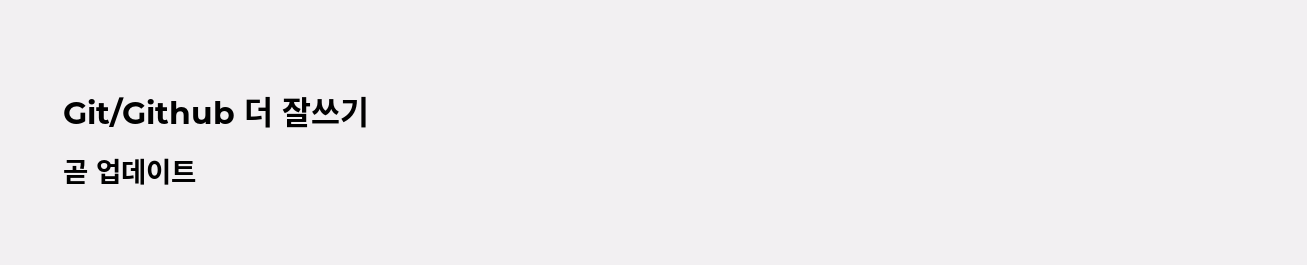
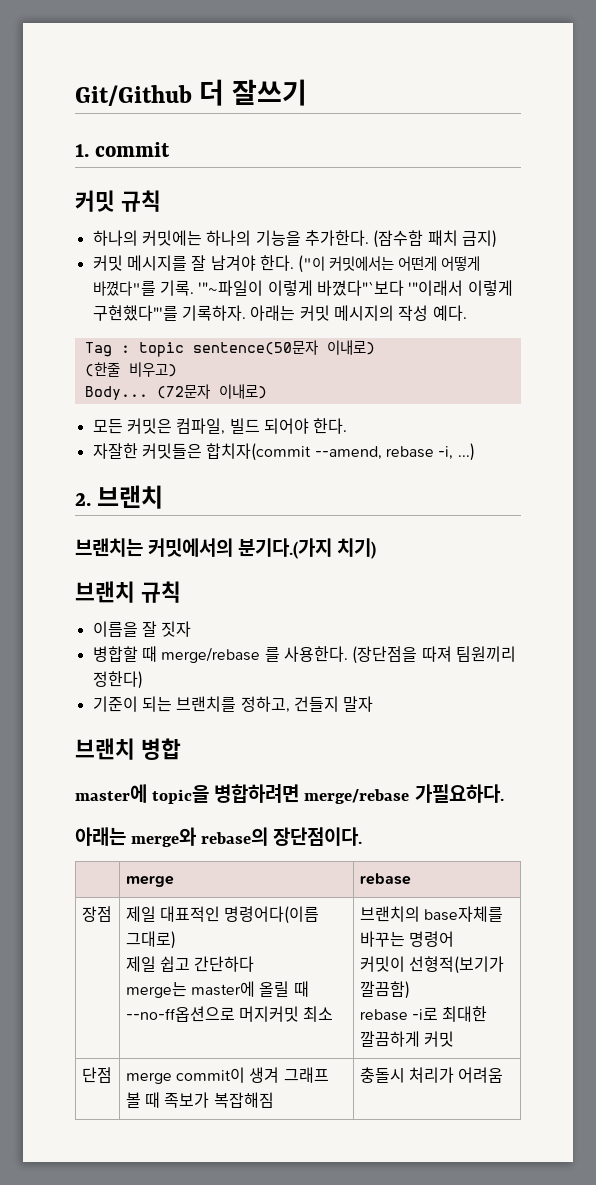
[63,158,196,185] 곧 업데이트 -> [75,142,171,157] [75,190,161,212] [92,230,497,248] [92,255,480,273] [92,280,513,296] [92,305,467,321] [84,340,375,357] [84,362,177,377] [84,384,267,400] [92,418,348,435] [92,443,475,461] [75,485,164,509] [75,538,377,559] [75,581,181,603] [92,621,192,637] [92,646,516,664] [92,671,143,689] [92,696,374,713] [75,738,181,760] [75,784,504,804] [75,827,363,847] [125,875,174,887] [359,873,411,885] [81,906,112,922] [125,906,320,924] [125,931,176,949] [125,956,255,972] [125,981,309,998] [125,1006,334,1022] [359,906,504,922] [359,931,455,947] [359,956,505,974] [359,981,410,999] [359,1006,488,1022] [359,1031,455,1047] [81,1067,112,1083] [125,1067,329,1084] [125,1092,274,1108] [359,1067,504,1083] 1. commit // 커밋 규칙 // 하나의 커밋에는 하나의 기능을 추가한다. (잠수함 패치 금지) // 커밋 메시지를 잘 남겨야 한다. ("이 커밋에서는 어떤게 어떻게 바꼈다"를 기록. '"~파일이 이렇게 바꼈다"`보다 '"이래서 이렇게 구현했다"'를 기록하자. 아래는 커밋 메시지의 작성 예다. // Tag : topic sentence(50문자 이내로) // (한줄 비우고) // Body... (72문자 이내로) // 모든 커밋은 컴파일, 빌드 되어야 한다. // 자잘한 커밋들은 합치자(commit --amend, rebase -i, ...) // 2. 브랜치 // 브랜치는 커밋에서의 분기다.(가지 치기) // 브랜치 규칙 // 이름을 잘 짓자 // 병합할 때 merge/rebase 를 사용한다. (장단점을 따져 팀원끼리 정한다) // 기준이 되는 브랜치를 정하고, 건들지 말자 // 브랜치 병합 // master에 topic을 병합하려면 merge/rebase 가필요하다. // 아래는 merge와 rebase의 장단점이다. // | merge | rebase // 장점 | 제일 대표적인 명령어다(이름 그대로) // 제일 쉽고 간단하다 // merge는 master에 올릴 때 --no-ff옵션으로 머지커밋 최소 | 브랜치의 base자체를 바꾸는 명령어 // 커밋이 선형적(보기가 깔끔함) // rebase -i로 최대한 깔끔하게 커밋 // 단점 | merge commit이 생겨 그래프 볼 때 족보가 복잡해짐 | 충돌시 처리가 어려움

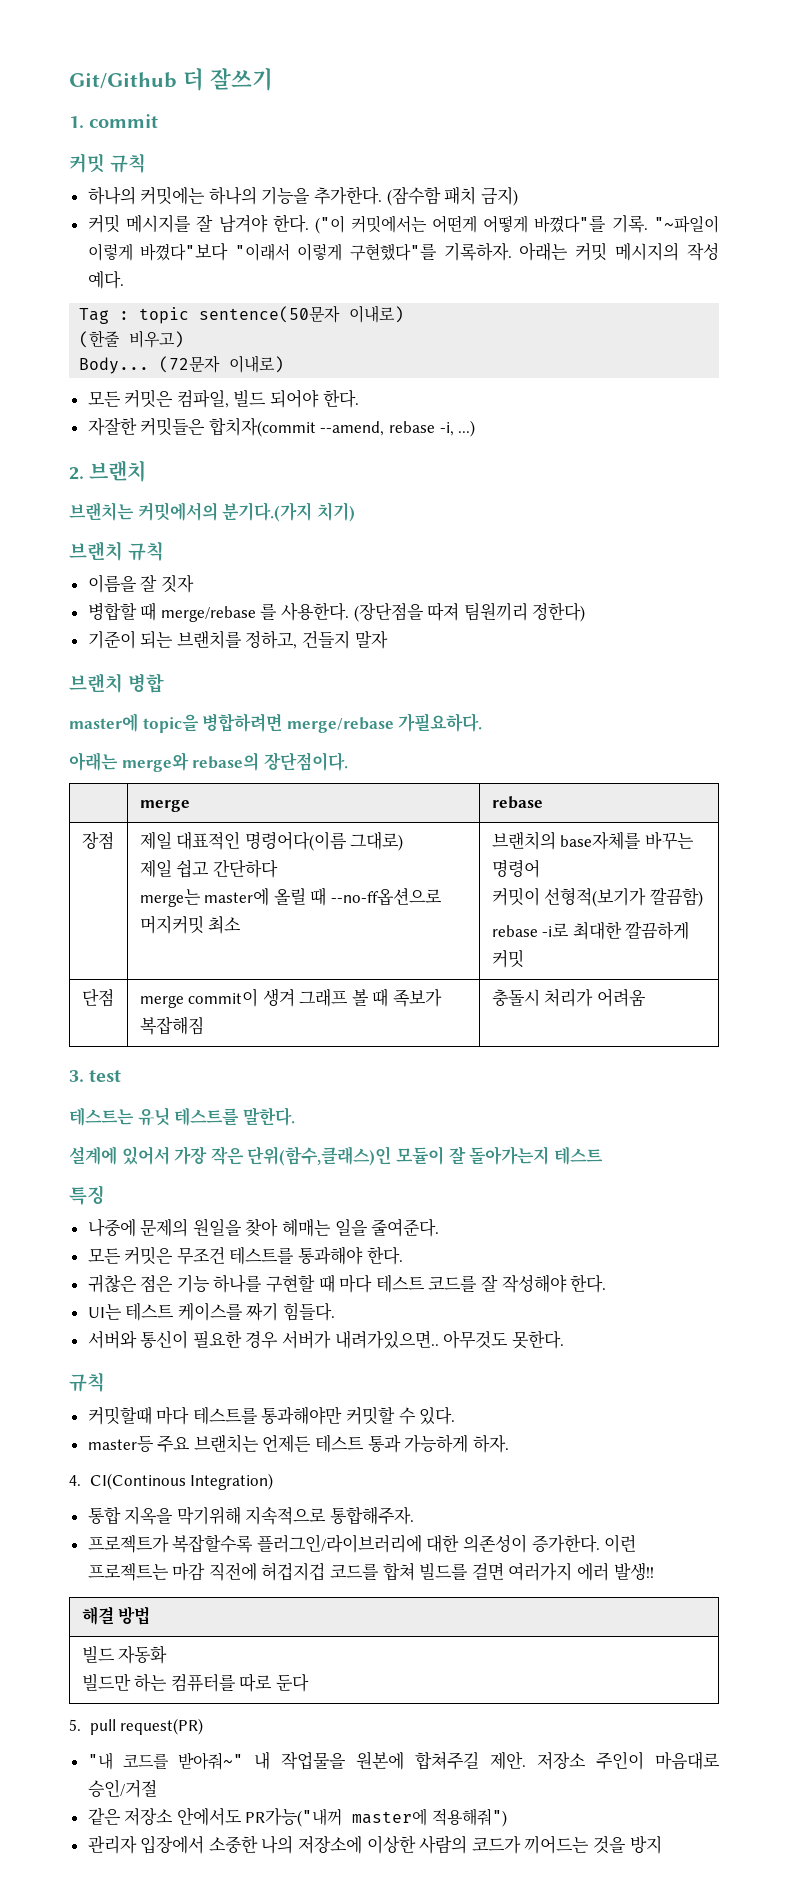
[198,280,513,296] [92,305,178,321] '"~파일이 이렇게 바꼈다"`보다 '"이래서 이렇게 구현했다"'를 -> [654,215,720,233] [87,243,437,261] "~파일이 이렇게 바꼈다"보다 "이래서 이렇게 구현했다"를
(504, 1075) none -> [69,1070,122,1082] [69,1107,295,1126] [69,1146,603,1166] [69,1185,105,1205] [87,1218,440,1237] [87,1246,403,1265] [87,1274,607,1293] [87,1302,336,1321] [87,1330,564,1349] [69,1373,105,1392] [87,1406,456,1425] [87,1434,509,1453] [69,1473,274,1490] [87,1506,415,1525] [87,1534,637,1553] [87,1562,654,1581] [81,1606,151,1625] [81,1645,168,1664] [81,1673,309,1692] [69,1718,204,1735] [87,1751,720,1770] [87,1779,157,1798] [87,1807,507,1827] [87,1835,662,1854] // 3. test // 테스트는 유닛 테스트를 말한다. // 설계에 있어서 가장 작은 단위(함수,클래스)인 모듈이 잘 돌아가는지 테스트 // 특징 // 나중에 문제의 원일을 찾아 헤매는 일을 줄여준다. // 모든 커밋은 무조건 테스트를 통과해야 한다. // 귀찮은 점은 기능 하나를 구현할 때 마다 테스트 코드를 잘 작성해야 한다. // UI는 테스트 케이스를 짜기 힘들다. // 서버와 통신이 필요한 경우 서버가 내려가있으면.. 아무것도 못한다. // 규칙 // 커밋할때 마다 테스트를 통과해야만 커밋할 수 있다. // master등 주요 브랜치는 언제든 테스트 통과 가능하게 하자. // 4. CI(Continous Integration) // 통합 지옥을 막기위해 지속적으로 통합해주자. // 프로젝트가 복잡할수록 플러그인/라이브러리에 대한 의존성이 증가한다. 이런 프로젝트는 마감 직전에 허겁지겁 코드를 합쳐 빌드를 걸면 여러가지 에러 발생!! // 해결 방법 // 빌드 자동화 // 빌드만 하는 컴퓨터를 따로 둔다 // 5. pull request(PR) // "내 코드를 받아줘~" 내 작업물을 원본에 합쳐주길 제안. 저장소 주인이 마음대로 승인/거절 // 같은 저장소 안에서도 PR가능("내꺼 master에 적용해줘") // 관리자 입장에서 소중한 나의 저장소에 이상한 사람의 코드가 끼어드는 것을 방지

